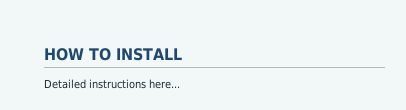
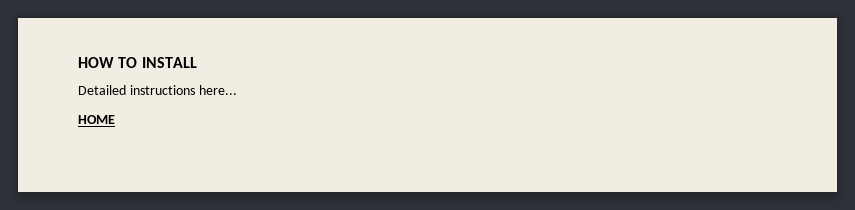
(180, 84) none -> [78,115,115,124] // HOME

